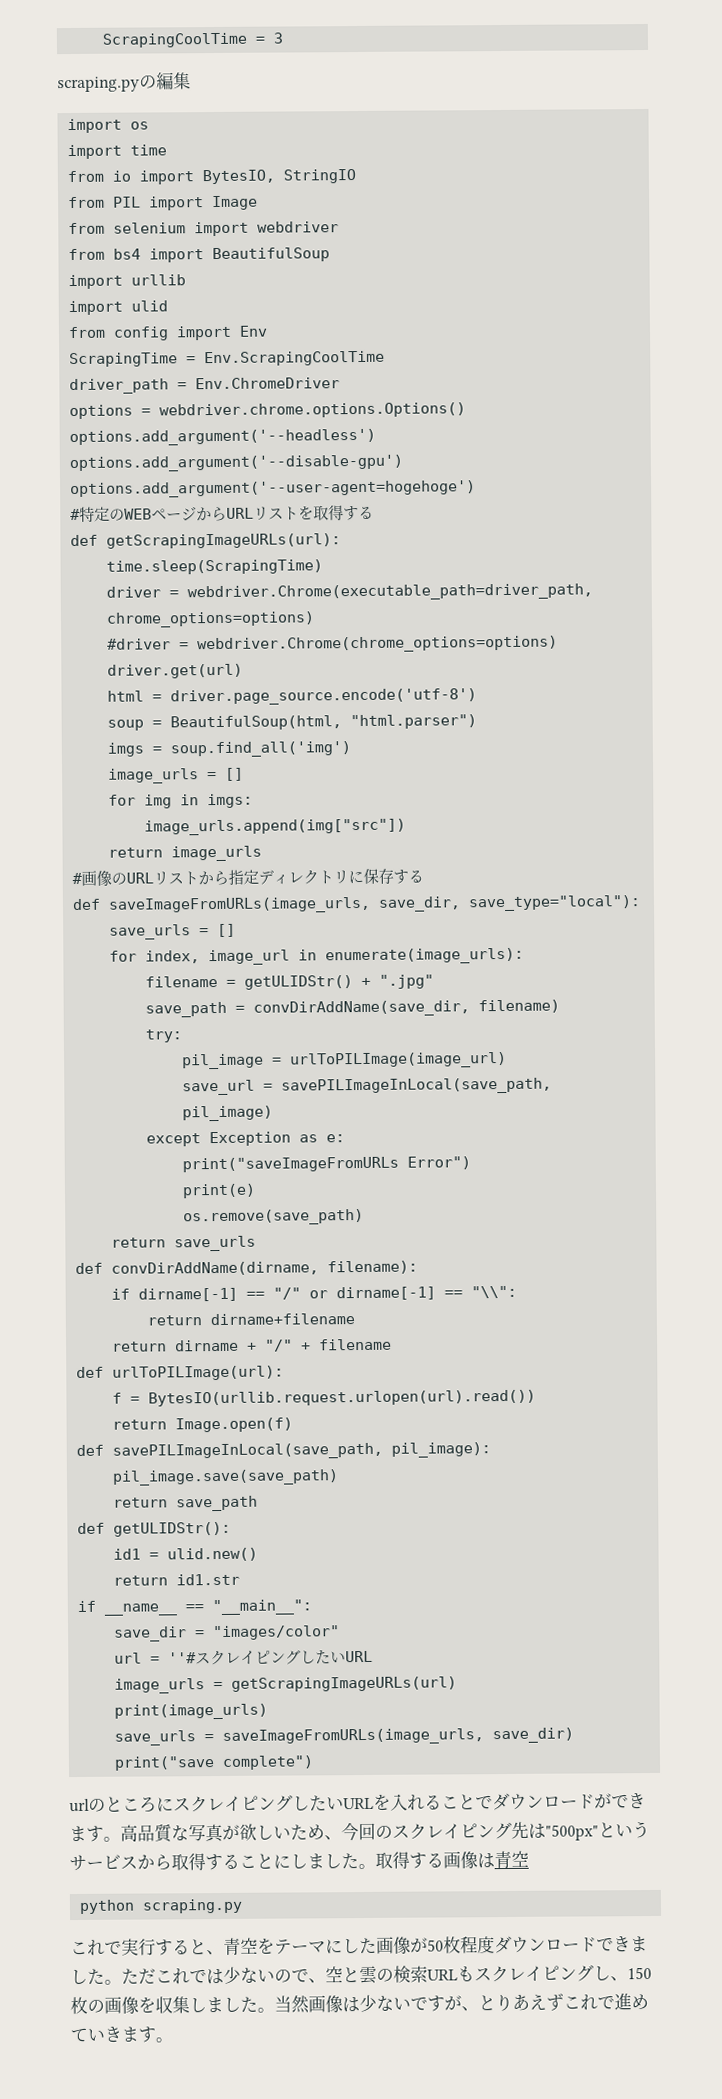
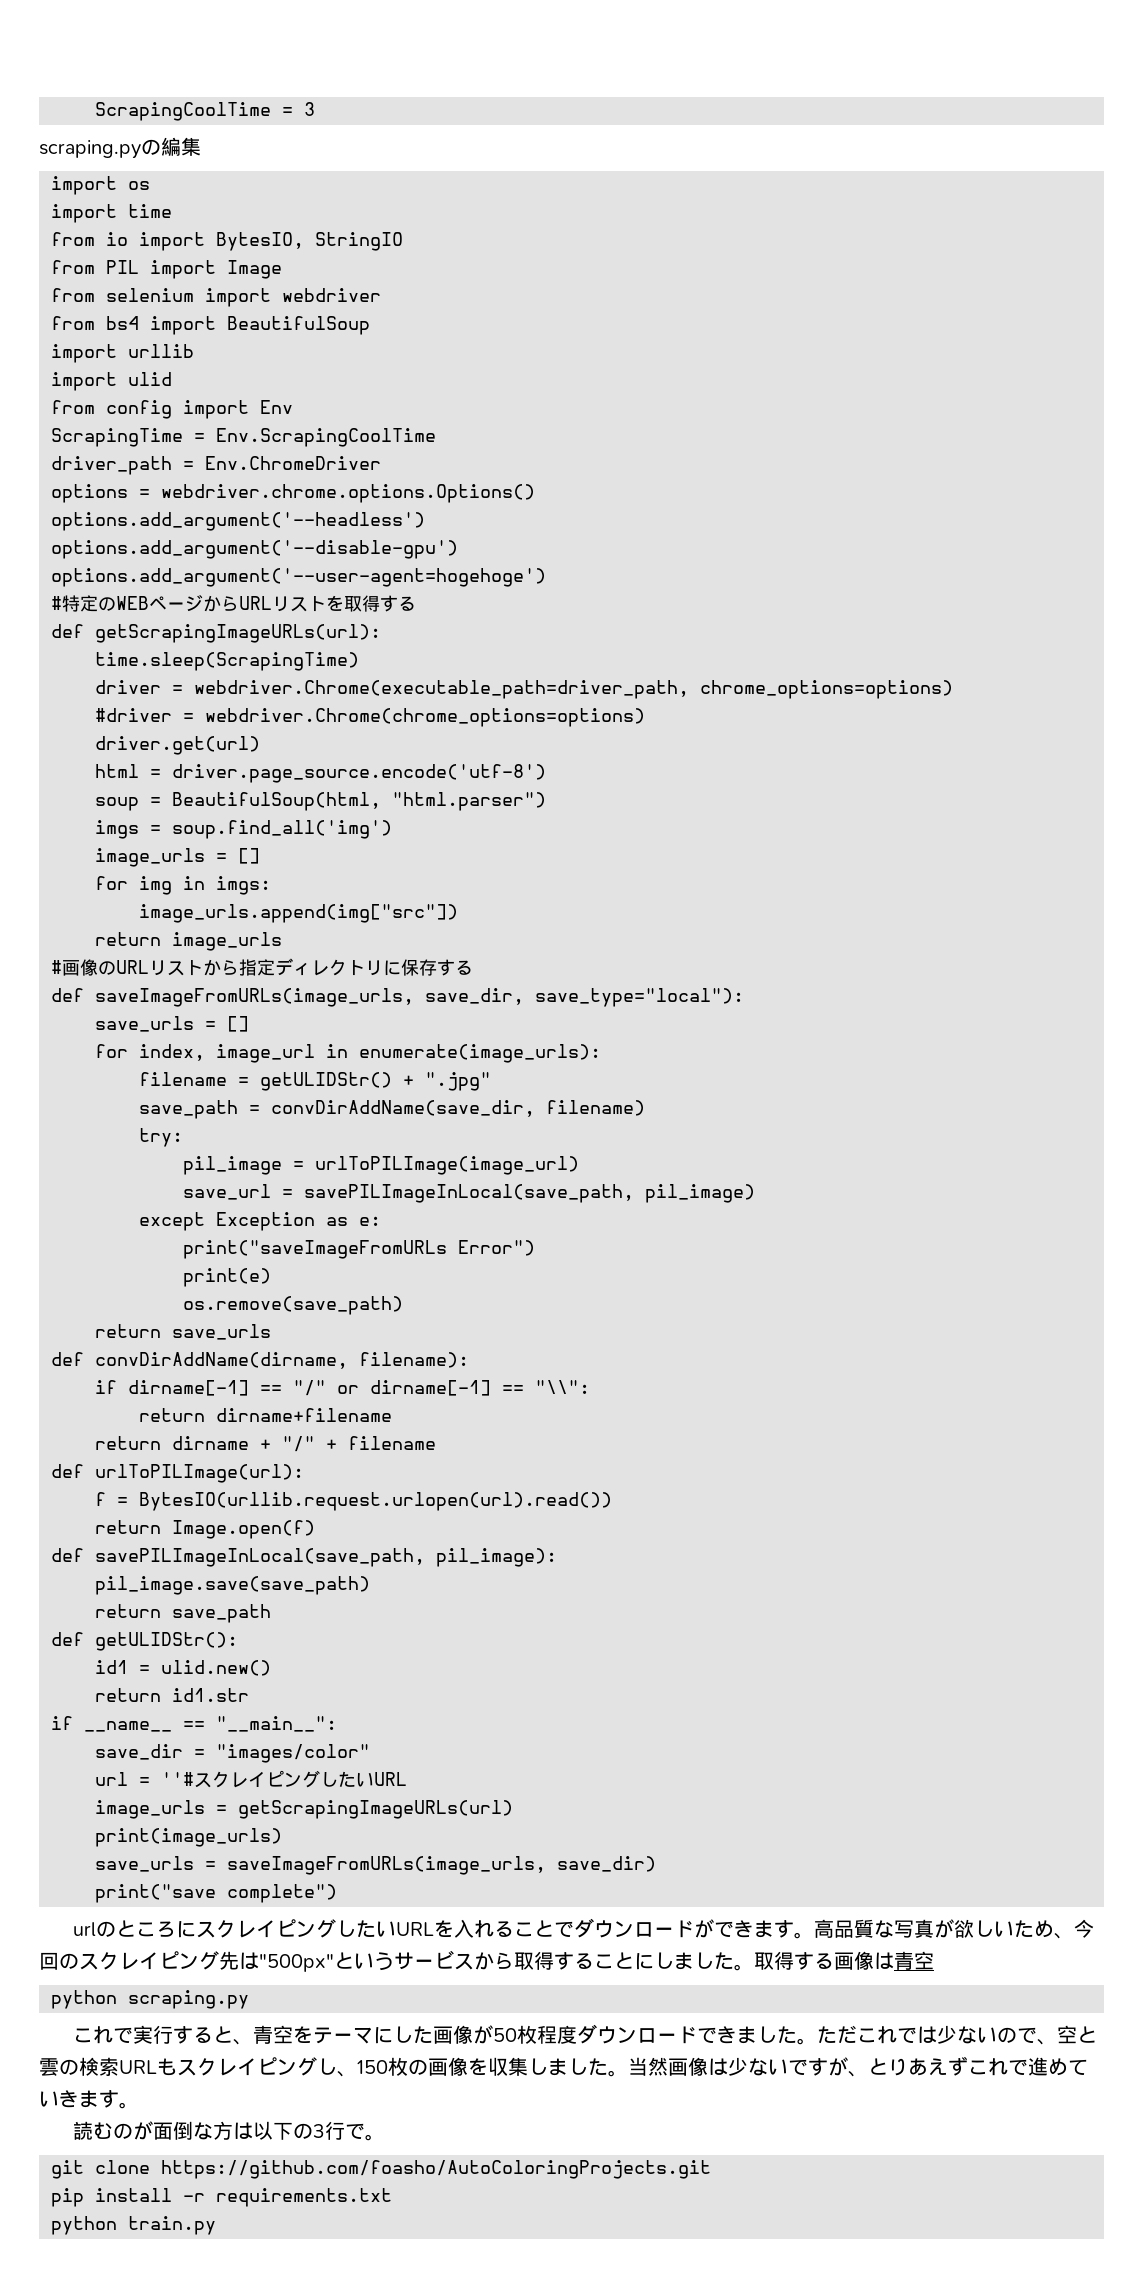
(173, 2040) none -> [72,2121,385,2141] [51,2160,711,2179] [51,2188,392,2207] [51,2216,216,2235] // 読むのが面倒な方は以下の3行で。 // git clone https://github.com/foasho/AutoColoringProjects.git // pip install -r requirements.txt // python train.py

